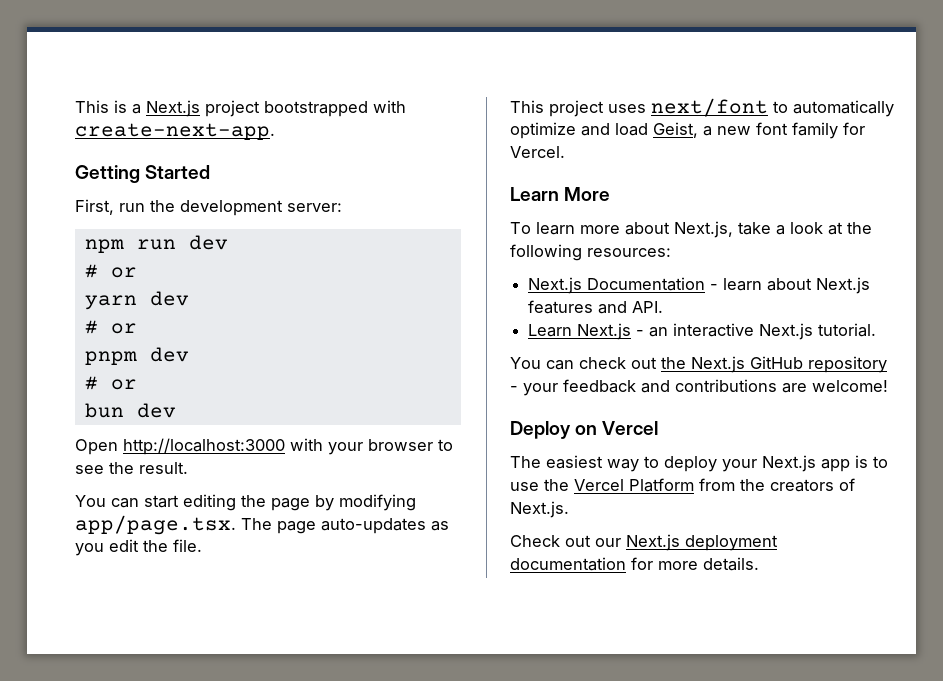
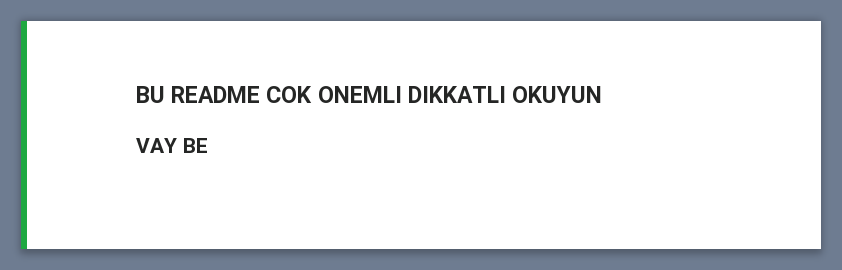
[75,100,406,117] [75,123,275,140] [75,165,211,183] [75,199,342,216] [84,235,228,253] [84,264,137,278] [84,291,189,310] [84,320,137,334] [84,347,189,365] [84,376,137,390] [84,403,176,418] [75,438,453,455] [75,462,188,474] [75,494,416,511] [75,515,449,535] [75,539,202,556] [510,98,894,117] [510,122,865,139] [510,146,565,158] [510,187,611,201] [510,221,872,238] [510,244,671,261] [528,277,871,294] [528,300,664,314] [528,323,877,340] [510,356,887,373] [510,379,888,396] [510,421,659,439] [510,455,888,472] [510,478,855,492] [510,501,569,518] [510,534,778,551] [510,557,759,571] This is a Next.js project bootstrapped with create-next-app. // Getting Started // First, run the development server: // npm run dev // # or // yarn dev // # or // pnpm dev // # or // bun dev // Open http://localhost:3000 with your browser to see the result. // You can start editing the page by modifying app/page.tsx. The page auto-updates as you edit the file. // This project uses next/font to automatically optimize and load Geist, a new font family for Vercel. // Learn More // To learn more about Next.js, take a look at the following resources: // Next.js Documentation - learn about Next.js features and API. // Learn Next.js - an interactive Next.js tutorial. // You can check out the Next.js GitHub repository - your feedback and contributions are welcome! // Deploy on Vercel // The easiest way to deploy your Next.js app is to use the Vercel Platform from the creators of Next.js. // Check out our Next.js deployment documentation for more details. -> [136,86,603,103] [136,138,208,153] BU README COK ONEMLI DIKKATLI OKUYUN // VAY BE

